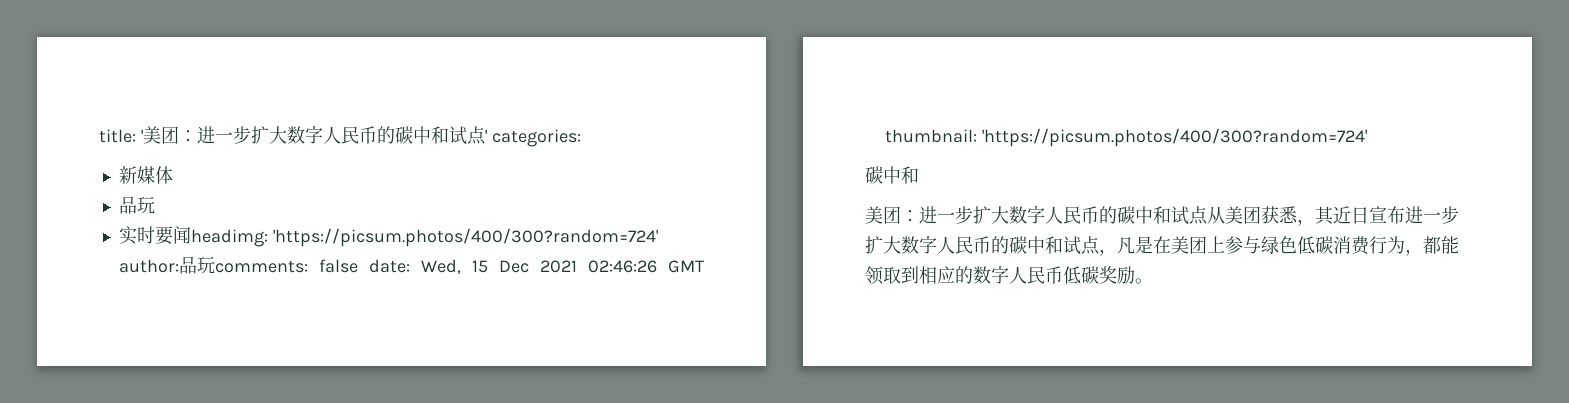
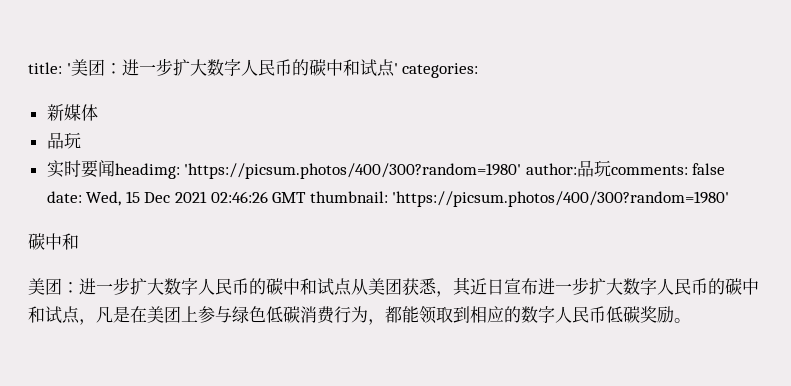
[272,228,658,247] 'https://picsum.photos/400/300?random=724' -> [184,163,522,179] 'https://picsum.photos/400/300?random=1980'
[981,128,1367,147] 'https://picsum.photos/400/300?random=724' -> [392,191,730,207] 'https://picsum.photos/400/300?random=1980'

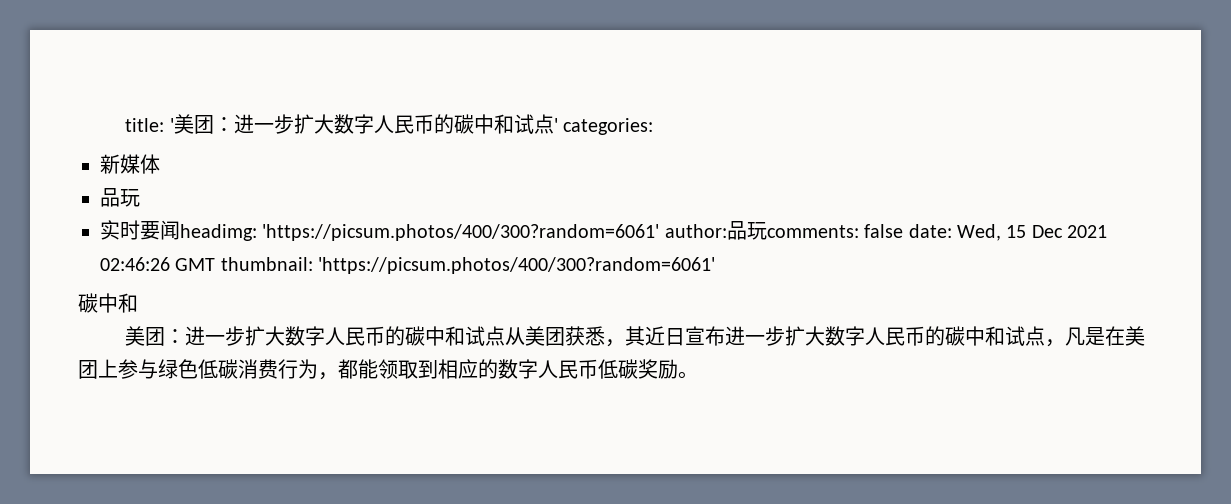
[184,163,522,179] 'https://picsum.photos/400/300?random=1980' -> [262,224,660,241] 'https://picsum.photos/400/300?random=6061'
[392,191,730,207] 'https://picsum.photos/400/300?random=1980' -> [318,257,716,274] 'https://picsum.photos/400/300?random=6061'

